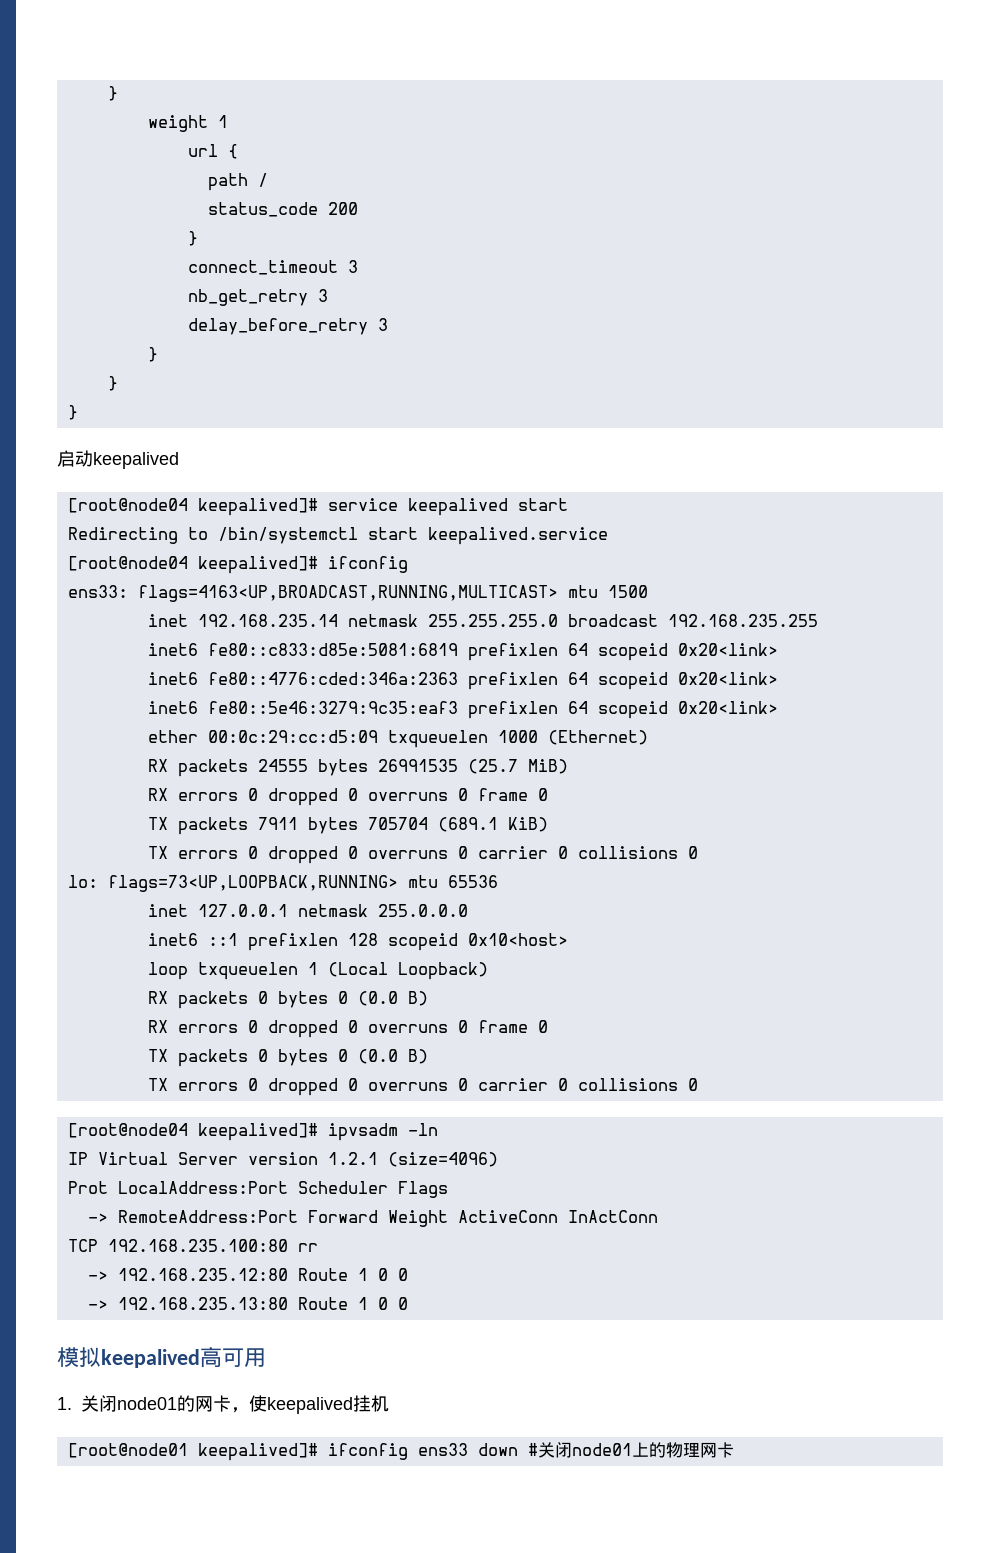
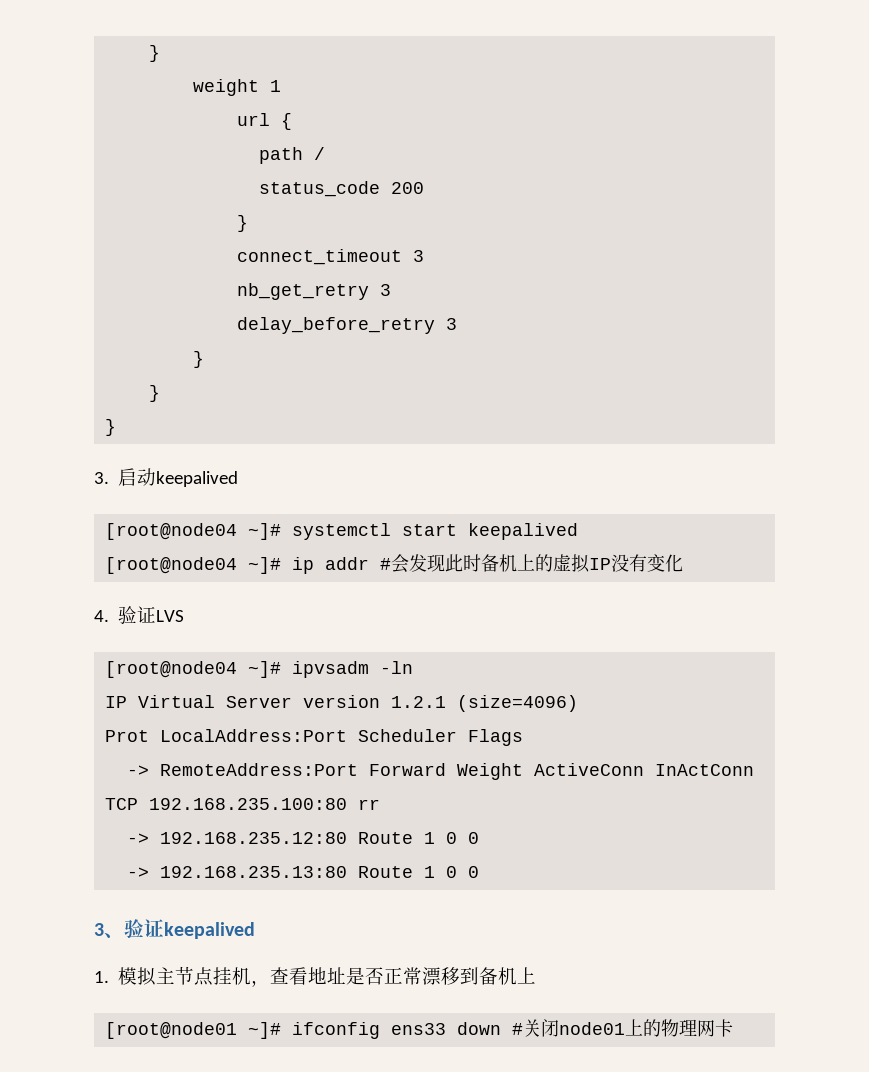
(78, 412) none -> [94,472,109,484] 3.
[197,498,568,516] [67,527,608,545] [67,556,408,574] [67,585,648,602] [147,614,818,627] [147,643,778,661] [147,672,778,690] [147,701,778,719] [147,730,648,748] [147,759,568,777] [147,788,548,806] [147,817,548,835] [147,846,698,864] [67,875,498,892] [147,904,468,917] [147,933,568,951] [147,962,488,980] [147,991,428,1009] [147,1020,548,1038] [147,1049,428,1067] [147,1078,698,1096] [67,1123,318,1141] keepalived]# service keepalived start // Redirecting to /bin/systemctl start keepalived.service // [root@node04 keepalived]# ifconfig // ens33: flags=4163<UP,BROADCAST,RUNNING,MULTICAST> mtu 1500 // inet 192.168.235.14 netmask 255.255.255.0 broadcast 192.168.235.255 // inet6 fe80::c833:d85e:5081:6819 prefixlen 64 scopeid 0x20<link> // inet6 fe80::4776:cded:346a:2363 prefixlen 64 scopeid 0x20<link> // inet6 fe80::5e46:3279:9c35:eaf3 prefixlen 64 scopeid 0x20<link> // ether 00:0c:29:cc:d5:09 txqueuelen 1000 (Ethernet) // RX packets 24555 bytes 26991535 (25.7 MiB) // RX errors 0 dropped 0 overruns 0 frame 0 // TX packets 7911 bytes 705704 (689.1 KiB) // TX errors 0 dropped 0 overruns 0 carrier 0 collisions 0 // lo: flags=73<UP,LOOPBACK,RUNNING> mtu 65536 // inet 127.0.0.1 netmask 255.0.0.0 // inet6 ::1 prefixlen 128 scopeid 0x10<host> // loop txqueuelen 1 (Local Loopback) // RX packets 0 bytes 0 (0.0 B) // RX errors 0 dropped 0 overruns 0 frame 0 // TX packets 0 bytes 0 (0.0 B) // TX errors 0 dropped 0 overruns 0 carrier 0 collisions 0 // [root@node04 keepalived]# -> [248,523,579,540] [105,554,684,574] [94,606,185,624] [105,661,282,678] ~]# systemctl start keepalived // [root@node04 ~]# ip addr #会发现此时备机上的虚拟IP没有变化 // 4.验证LVS // [root@node04 ~]#
[57,1347,266,1368] [57,1395,389,1414] 模拟keepalived高可用 // 1.关闭node01的网卡，使keepalived挂机 -> [94,919,255,939] [94,966,537,987] 3、验证keepalived // 1.模拟主节点挂机，查看地址是否正常漂移到备机上
[197,1443,318,1461] keepalived]# -> [248,1022,282,1039] ~]#

